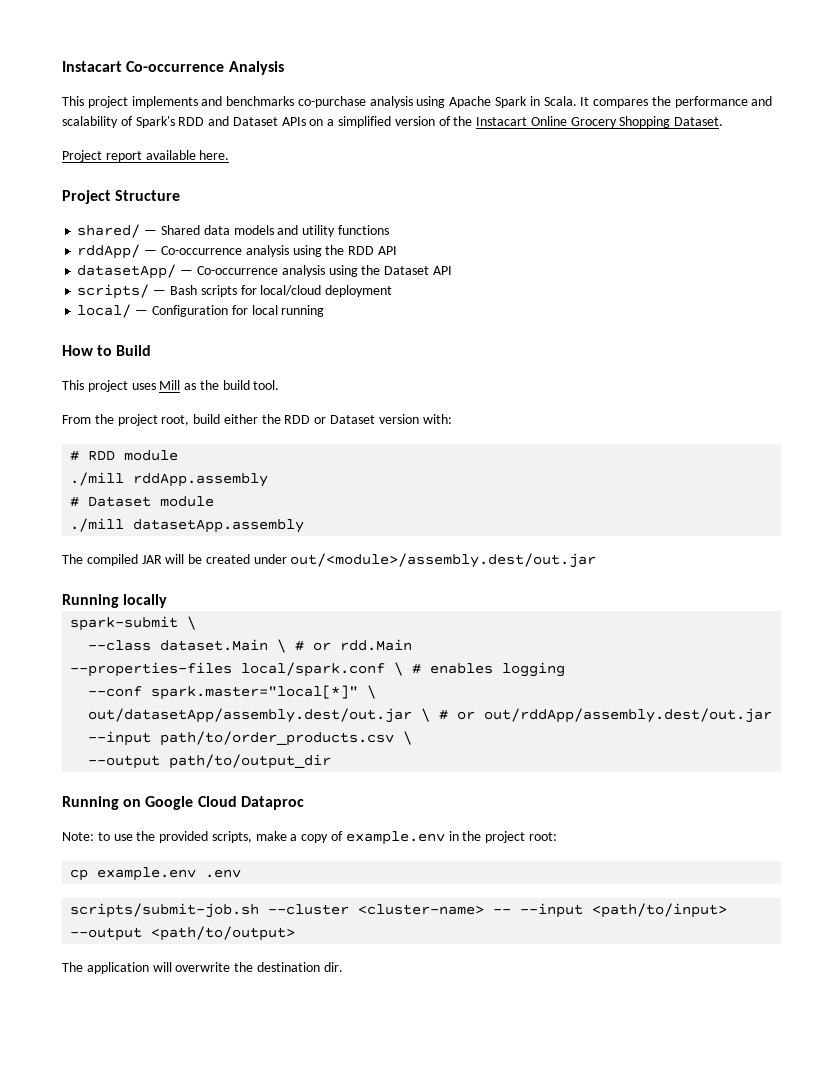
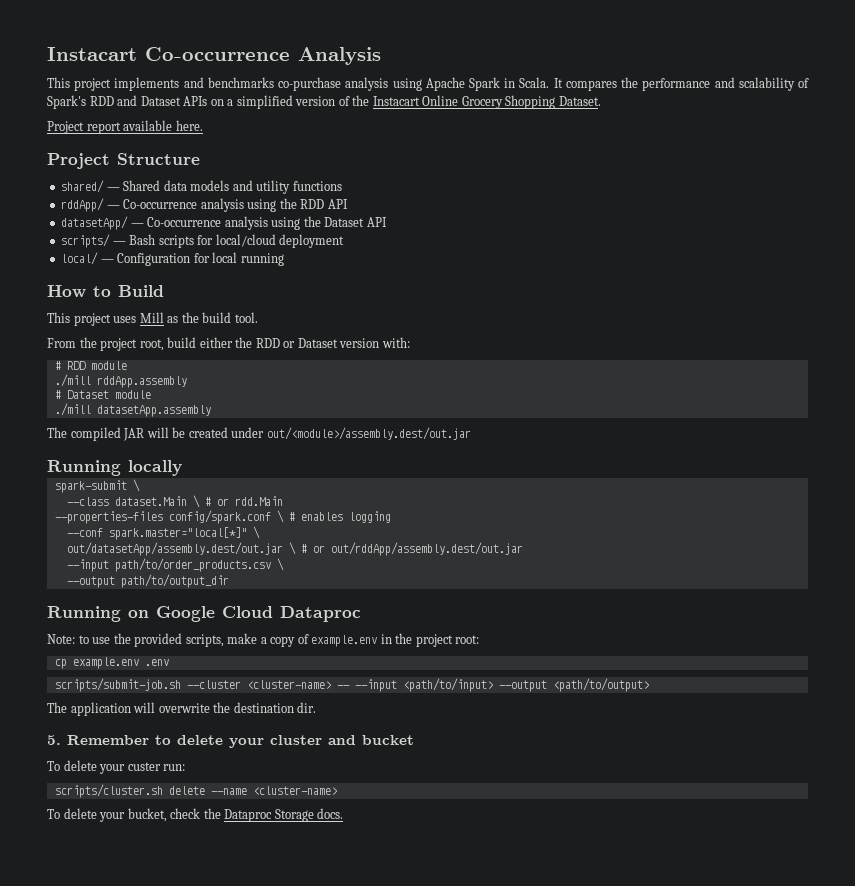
[241,662,386,677] local/spark.conf -> [168,510,271,524] config/spark.conf
(343, 967) none -> [47,735,414,748] [47,760,186,774] [54,784,337,798] [47,808,344,822] // 5. Remember to delete your cluster and bucket // To delete your custer run: // scripts/cluster.sh delete --name <cluster-name> // To delete your bucket, check the Dataproc Storage docs.

